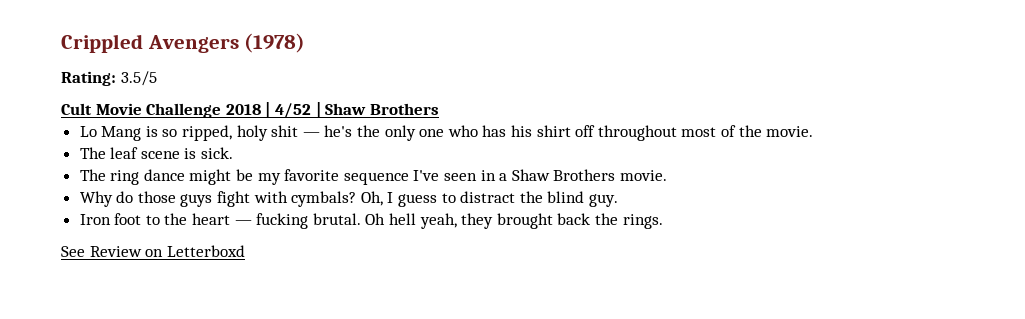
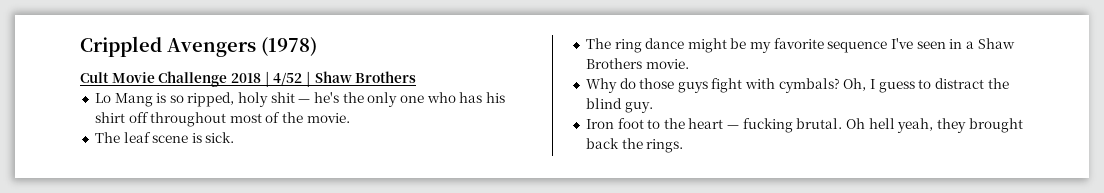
[61,71,157,86] // Rating: 3.5/5 -> (317, 46) none
[61,245,245,257] // See Review on Letterboxd -> (684, 146) none

